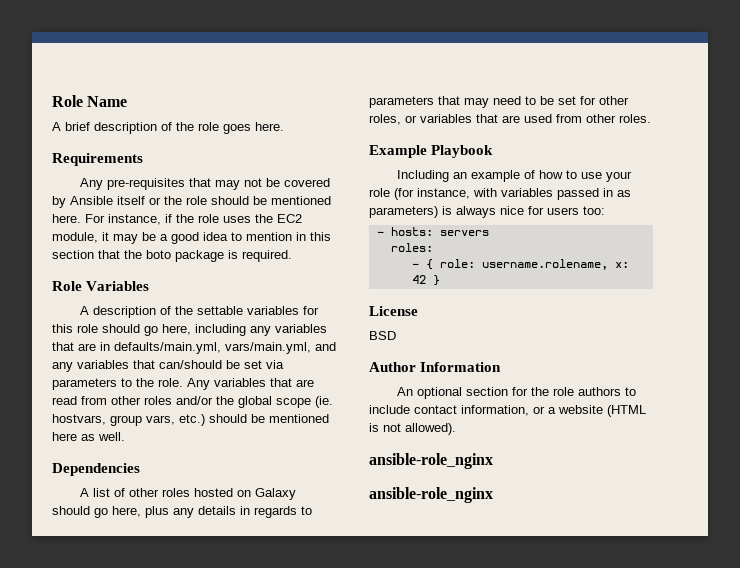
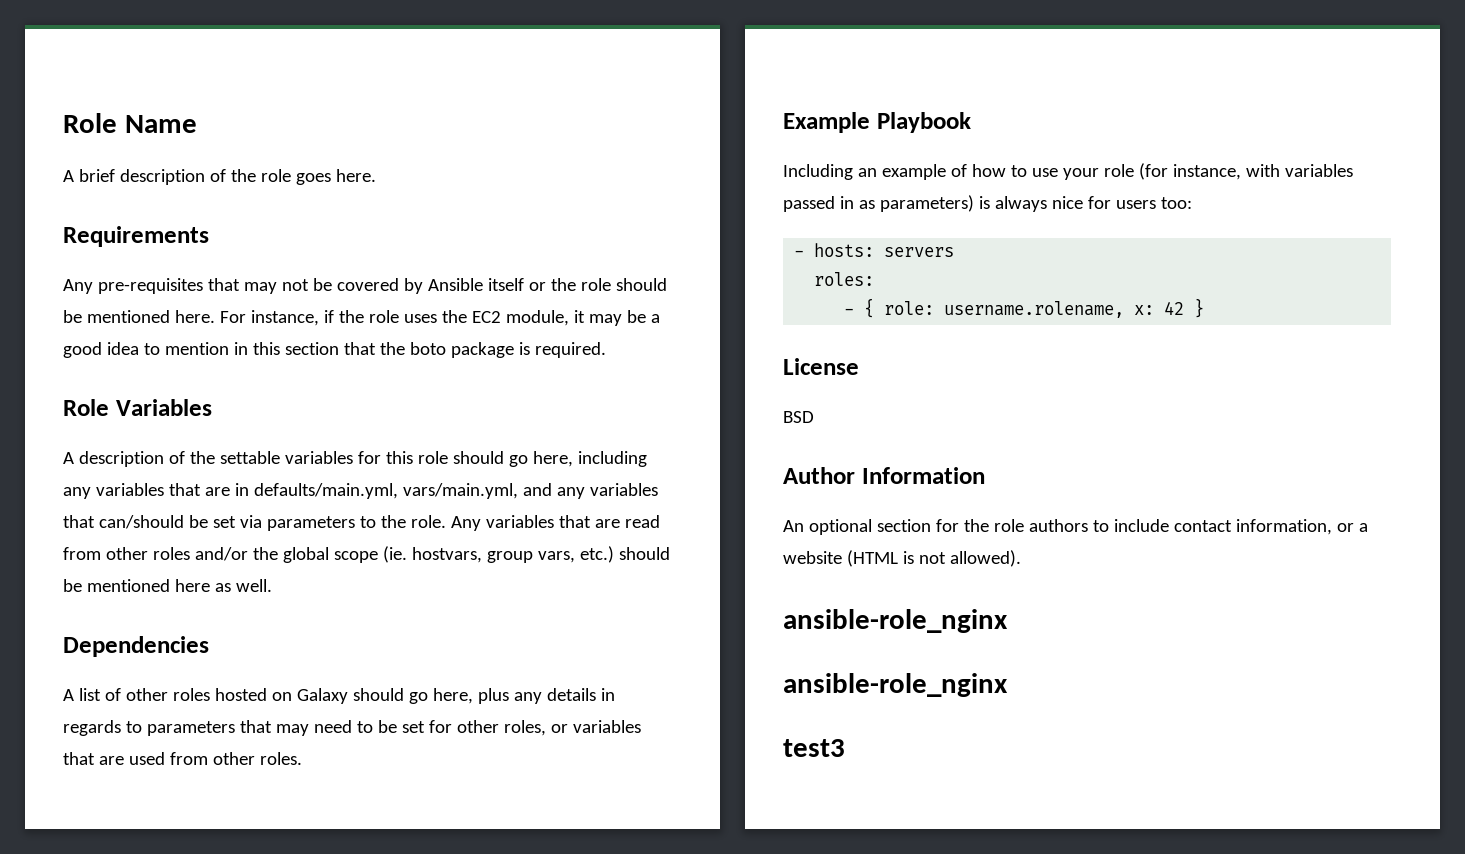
(493, 495) none -> [783,739,845,757] // test3

